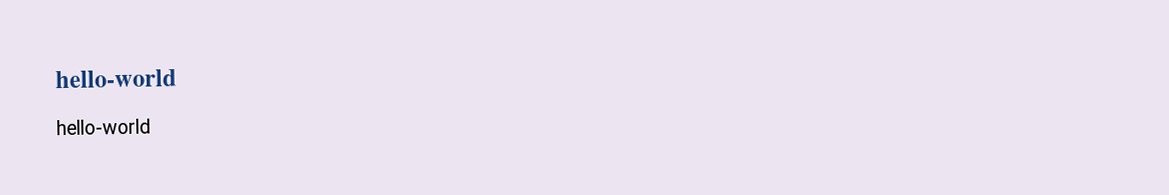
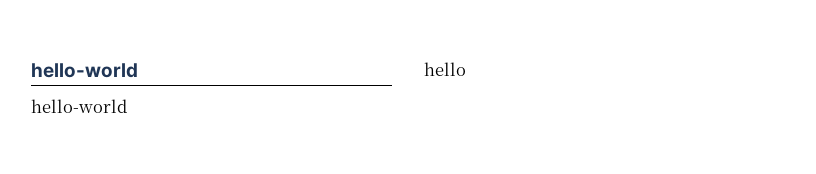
(151, 127) none -> [424,62,466,76] // hello

